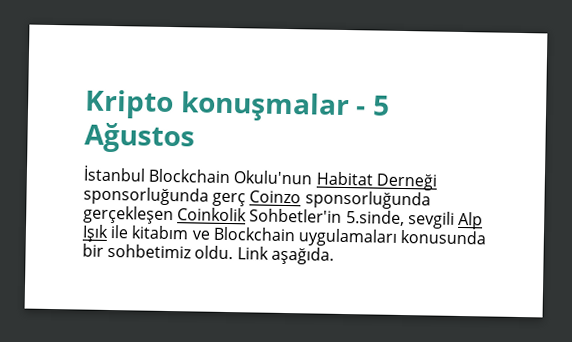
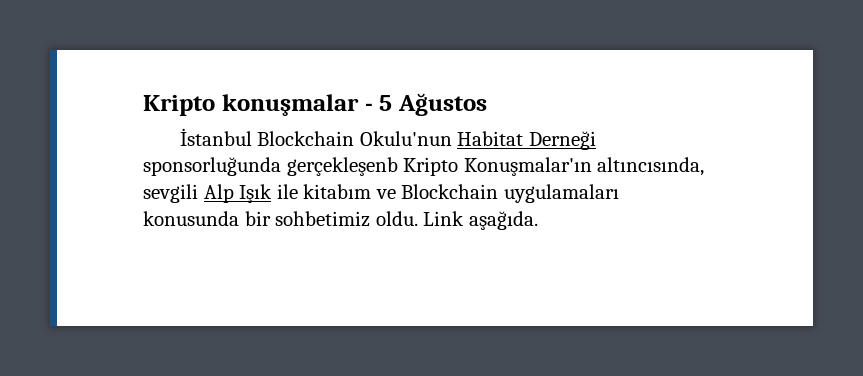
[212,190,431,210] [83,205,405,227] gerç Coinzo sponsorluğunda gerçekleşen Coinkolik Sohbetler'in 5.sinde, -> [286,157,705,176] gerçekleşenb Kripto Konuşmalar'ın altıncısında,

